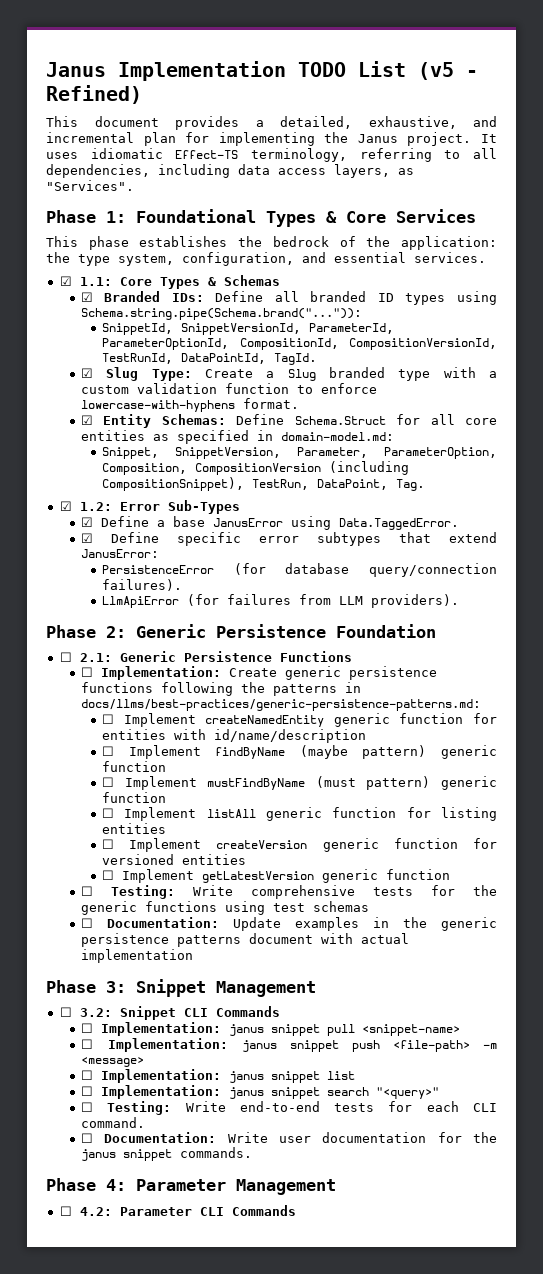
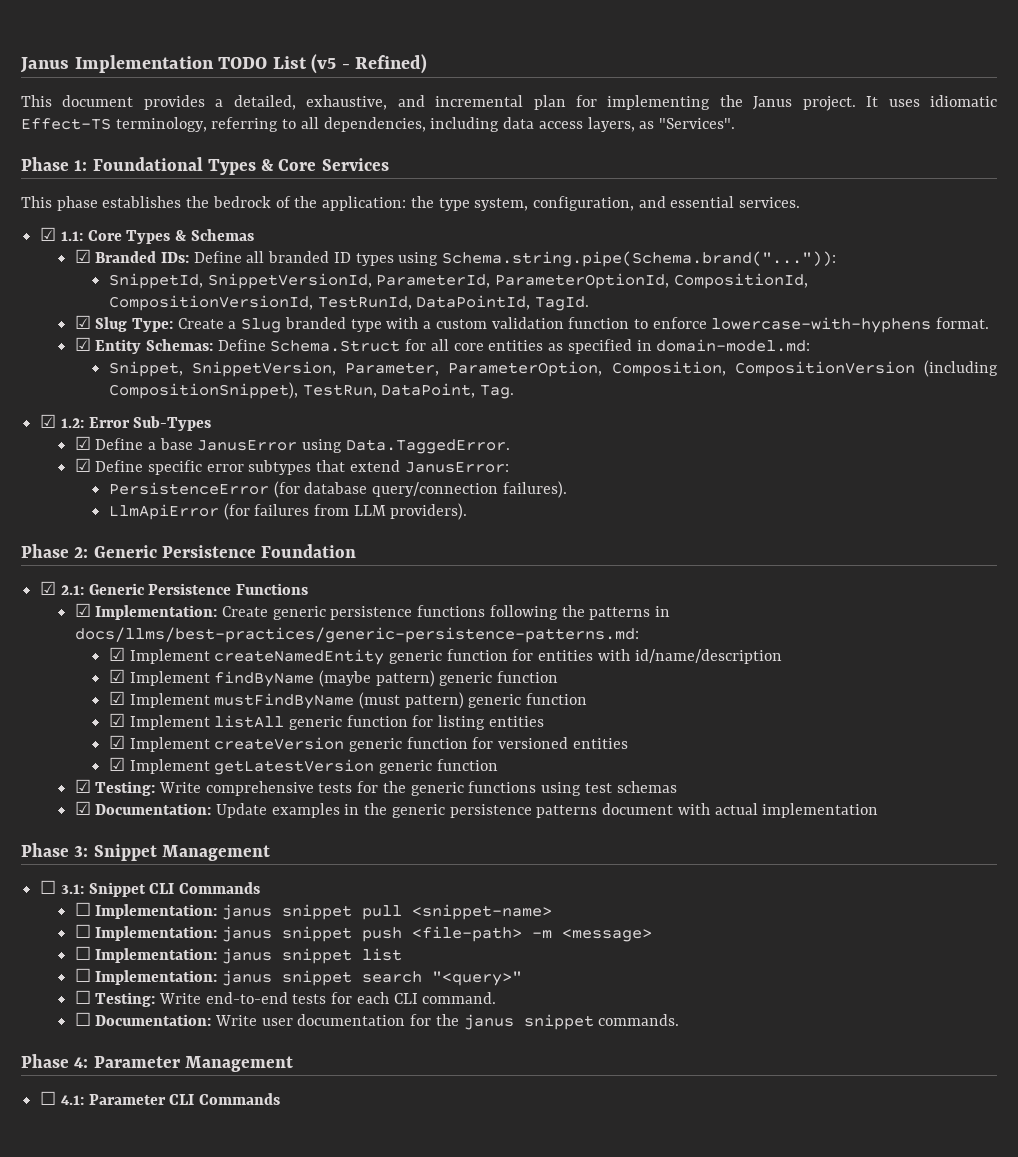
[59,652,72,662] ☐ -> [40,581,57,595] ☑
[80,667,93,677] ☐ -> [74,603,91,617] ☑
[102,714,115,724] ☐ -> [108,647,125,661] ☑
[102,746,115,756] ☐ -> [108,669,125,683] ☑
[102,777,115,787] ☐ -> [108,691,125,705] ☑
[102,808,115,818] ☐ -> [108,713,125,727] ☑
[102,839,115,849] ☐ -> [108,735,125,749] ☑
[102,870,115,880] ☐ -> [108,757,125,771] ☑
[80,886,93,896] ☐ -> [74,779,91,793] ☑
[80,918,93,928] ☐ -> [74,801,91,815] ☑
[79,1008,112,1017] 3.2: -> [60,884,84,894] 3.1:
[79,1207,112,1216] 4.2: -> [60,1095,84,1105] 4.1:

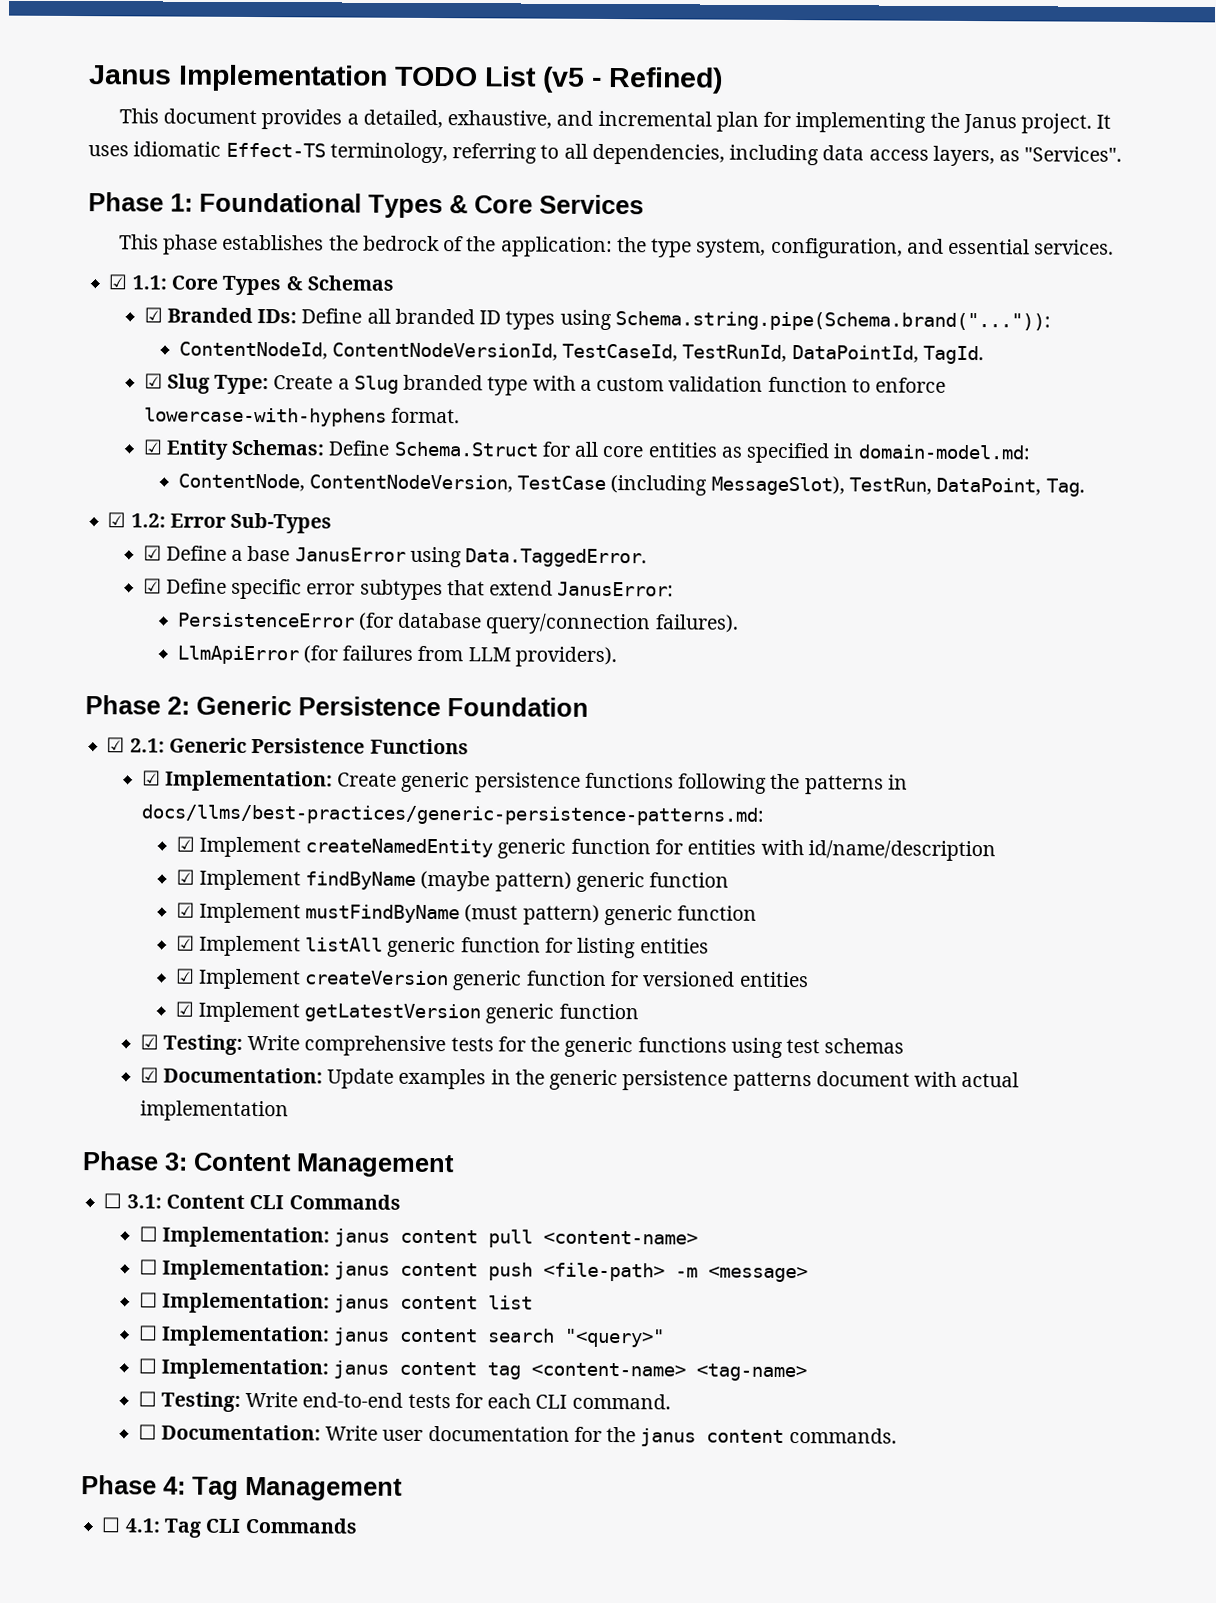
[108,273,808,289] [108,295,313,311] SnippetId, SnippetVersionId, ParameterId, ParameterOptionId, CompositionId, CompositionVersionId, -> [178,341,679,362] ContentNodeId, ContentNodeVersionId, TestCaseId,
[108,360,998,377] [108,382,298,399] Snippet, SnippetVersion, Parameter, ParameterOption, Composition, CompositionVersion (including CompositionSnippet), -> [177,473,845,496] ContentNode, ContentNodeVersion, TestCase (including MessageSlot),
[93,844,157,861] Snippet -> [193,1152,292,1172] Content
[88,882,146,897] Snippet -> [165,1194,245,1209] Content
[281,904,552,920] [74,924,352,942] snippet pull <snippet-name> // ☐ Implementation: janus snippet -> [400,1229,699,1248] [138,1259,479,1281] content pull <content-name> // ☐ Implementation: janus content
[281,948,352,964] snippet -> [400,1295,479,1310] content
[281,970,352,986] snippet -> [399,1328,479,1343] content
(522, 978) none -> [137,1358,808,1382] // ☐ Implementation: janus content tag <content-name> <tag-name>
[523,1014,594,1030] snippet -> [706,1429,785,1443] content
[93,1056,180,1068] Parameter -> [192,1476,239,1500] Tag
[88,1094,166,1105] Parameter -> [163,1518,201,1538] Tag

